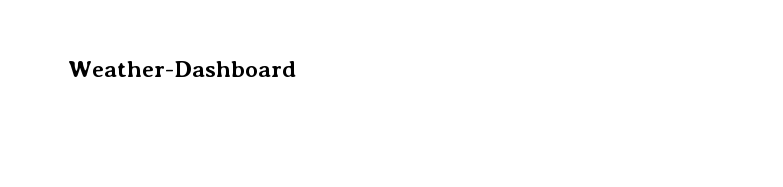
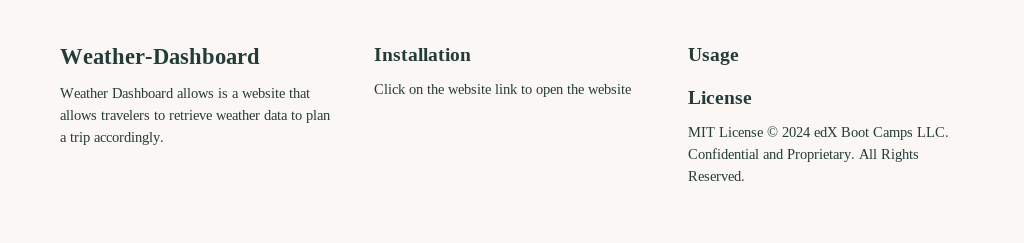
(296, 69) none -> [60,88,310,98] [60,110,331,123] [60,132,164,145] [374,48,471,61] [374,84,631,97] [688,48,739,65] [688,91,752,104] [688,126,949,140] [688,148,919,162] [688,171,745,181] // Weather Dashboard allows is a website that allows travelers to retrieve weather data to plan a trip accordingly. // Installation // Click on the website link to open the website // Usage // License // MIT License © 2024 edX Boot Camps LLC. Confidential and Proprietary. All Rights Reserved.

